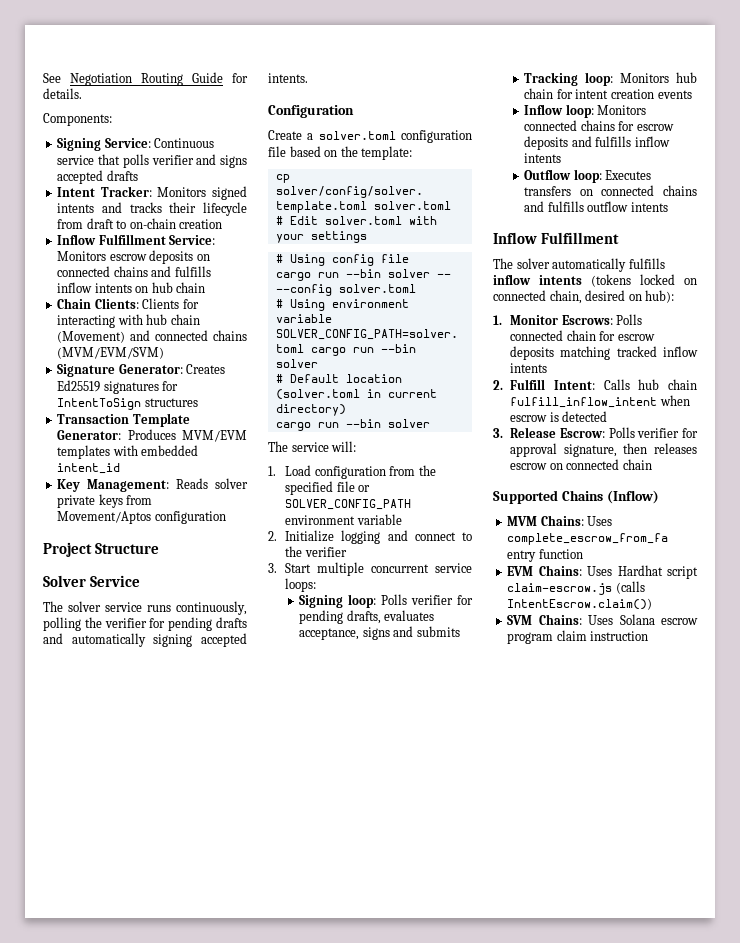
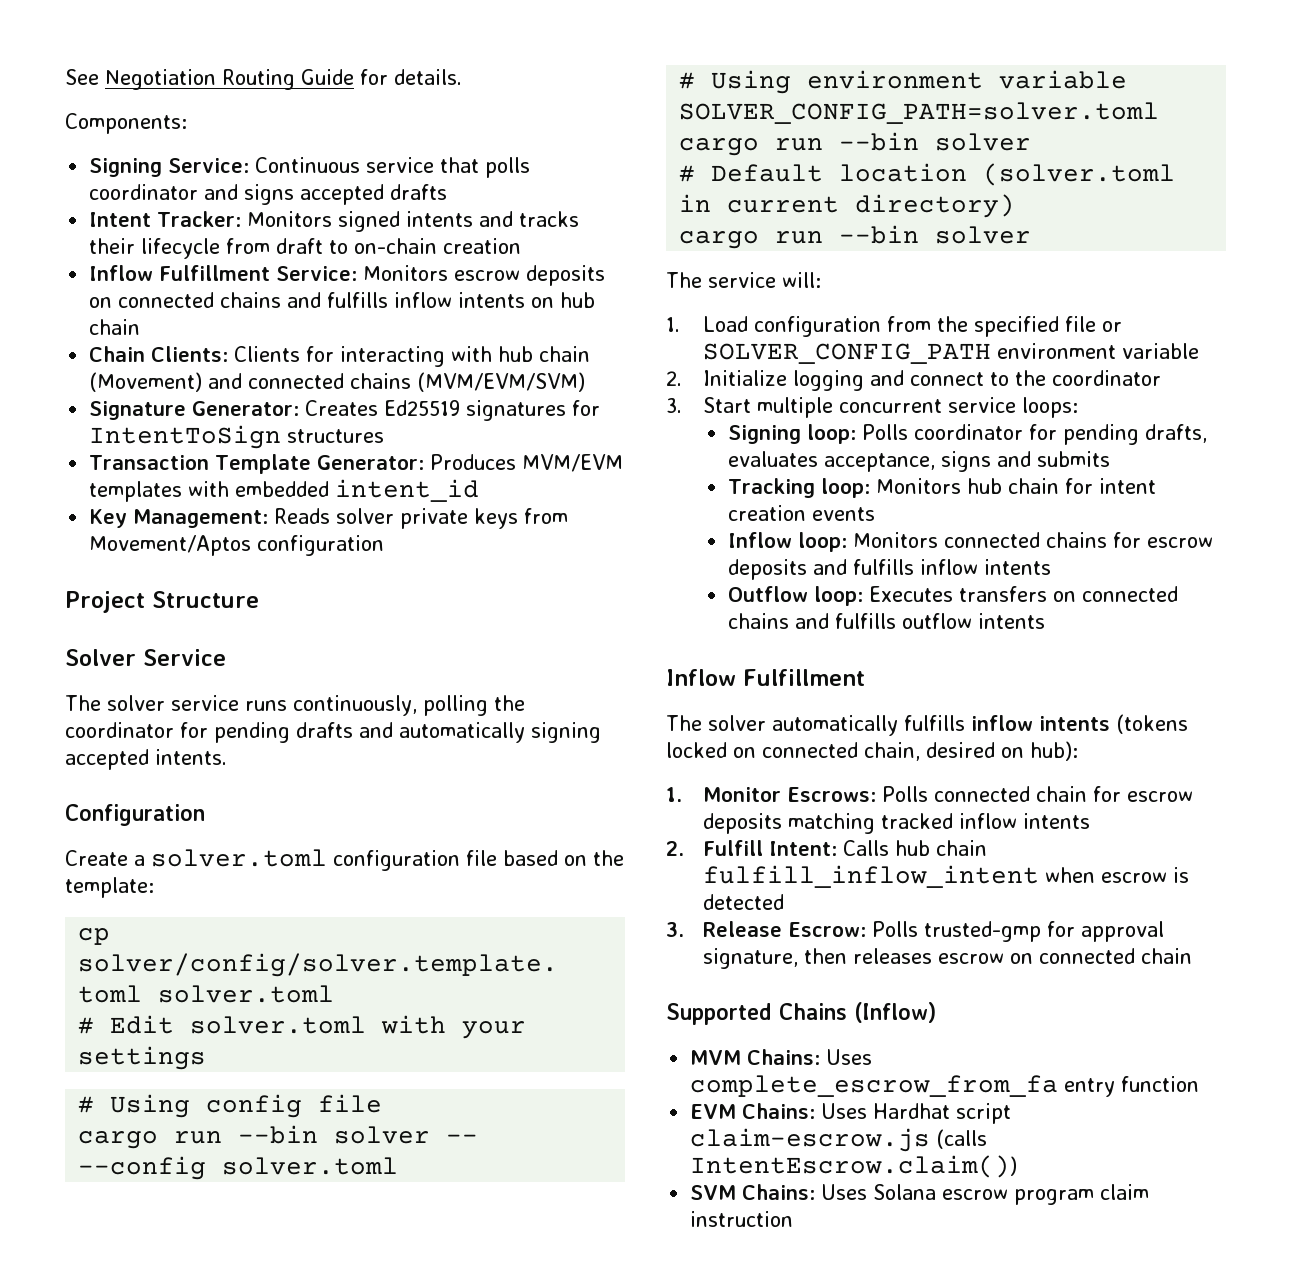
[151,155,194,165] verifier -> [89,184,199,200] coordinator
[104,618,147,628] verifier -> [65,722,174,738] coordinator
[304,547,347,557] verifier -> [1052,370,1162,386] coordinator
[411,595,454,605] verifier -> [913,424,1023,440] coordinator
[637,428,680,438] verifier -> [924,921,1042,942] trusted-gmp

